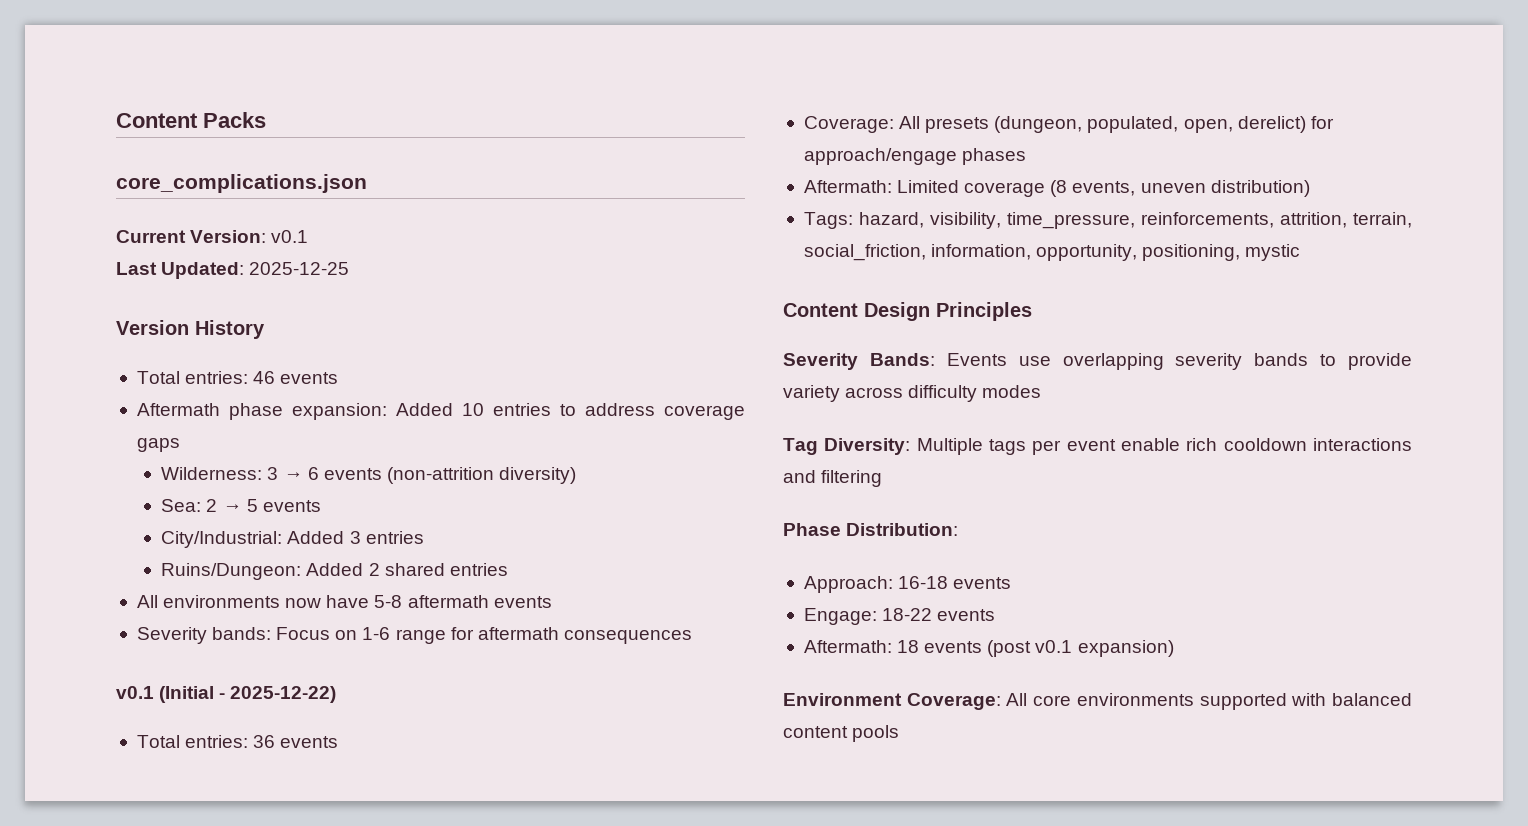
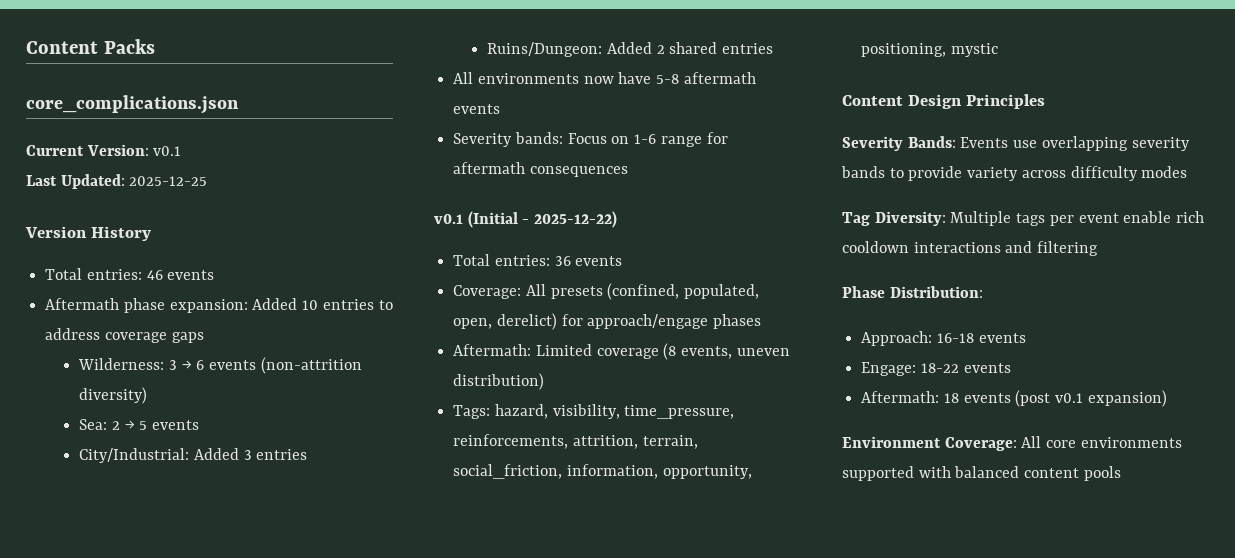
[994,116,1083,133] (dungeon, -> [607,283,680,300] (confined,

